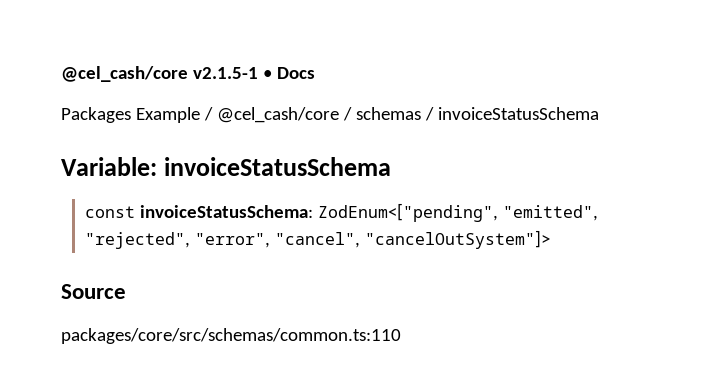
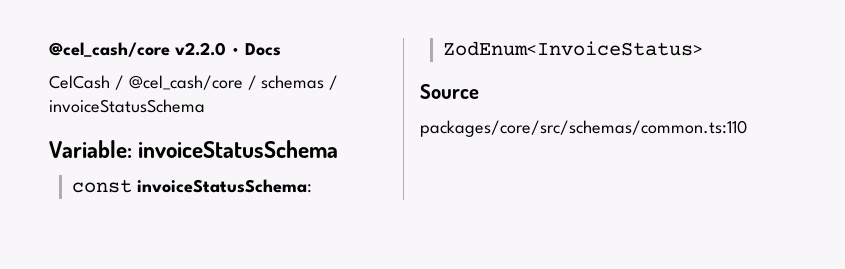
[61,66,258,82] @cel_cash/core v2.1.5-1 -> [49,42,226,57] @cel_cash/core v2.2.0
[61,107,200,123] Packages Example -> [49,75,110,89] CelCash
[318,203,599,222] [85,230,551,249] ZodEnum<["pending", "emitted", "rejected", "error", "cancel", "cancelOutSystem"]> -> [442,41,703,56] ZodEnum<InvoiceStatus>

